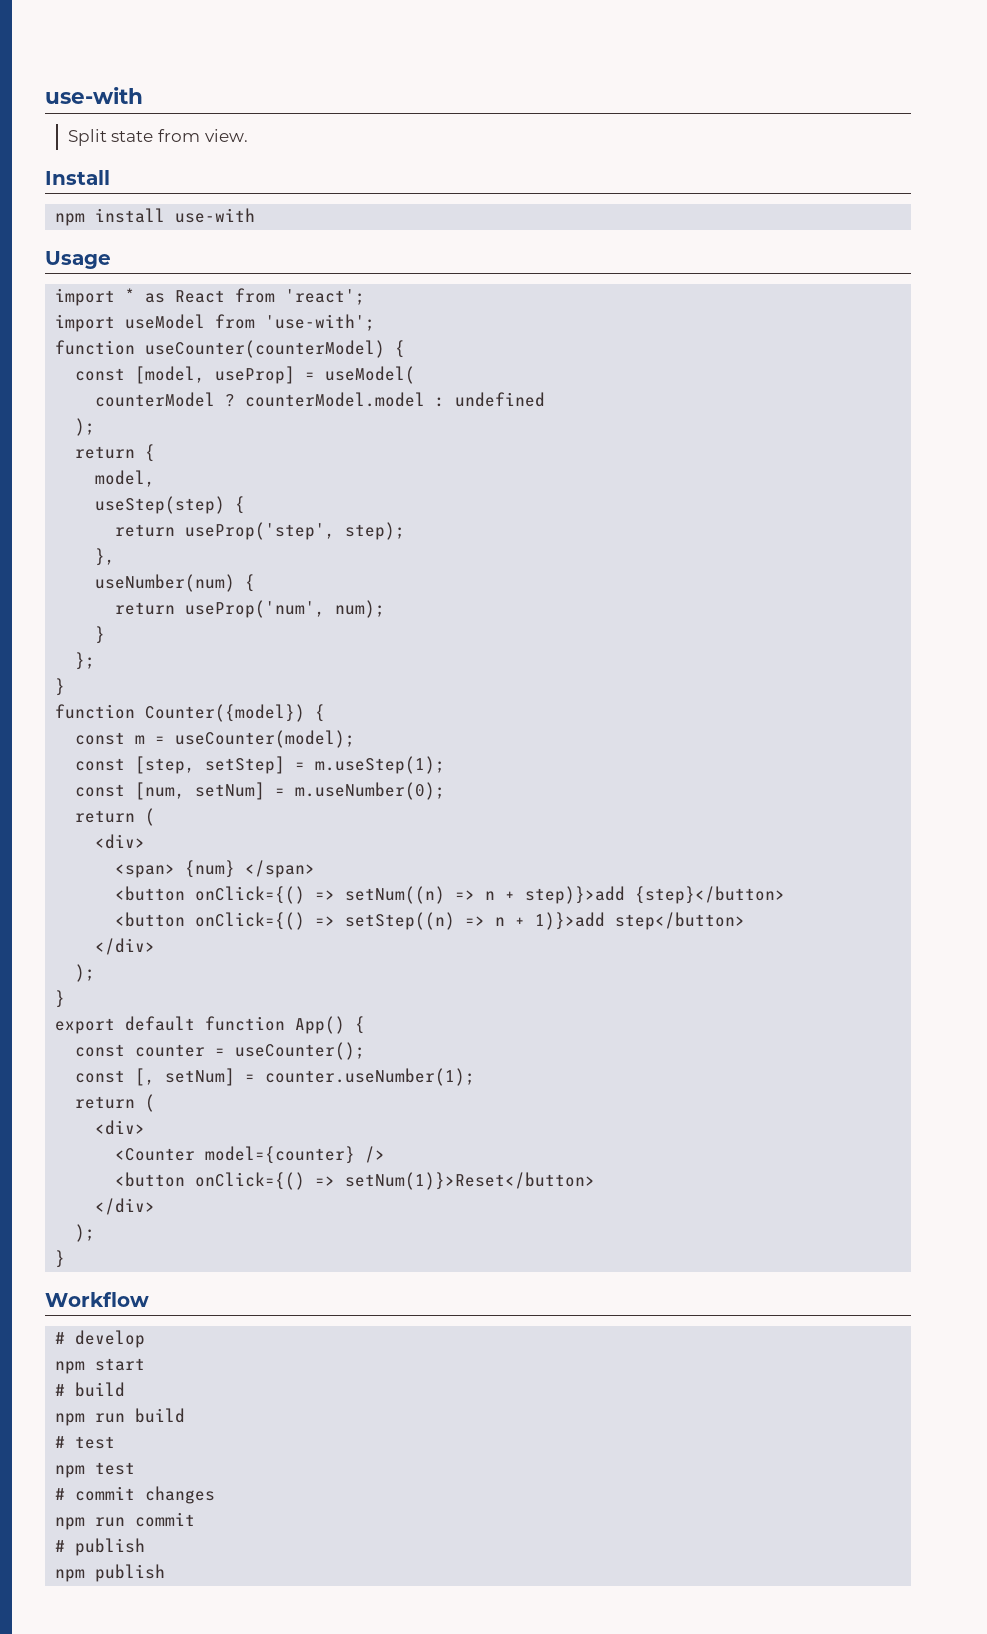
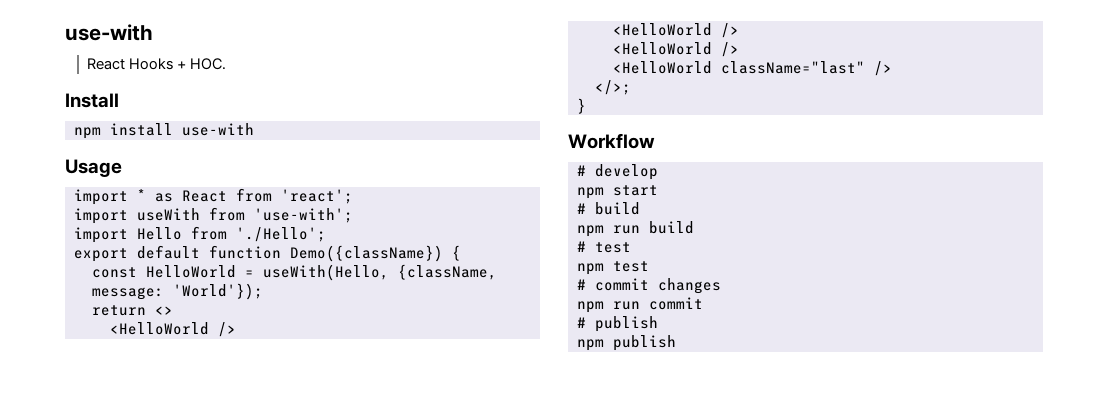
[45,87,143,104] [67,129,248,146] use-with // Split state from view. -> [65,24,153,41] [87,58,227,70] use-with // React Hooks + HOC.
[125,314,206,329] useModel -> [137,208,200,221] useWith
[55,340,406,358] [75,366,416,384] [95,392,546,407] [75,418,96,436] [75,444,156,462] [95,470,156,487] [95,496,246,514] [115,522,406,540] [95,548,116,566] [95,574,256,592] [115,600,386,618] [95,626,106,644] [75,652,96,670] [55,678,66,696] [55,704,326,722] [75,730,356,748] [75,756,446,774] [75,782,446,800] [75,808,156,826] [95,834,146,849] [115,860,316,878] [115,886,786,904] [115,912,746,930] [95,938,156,955] [75,964,96,982] [55,990,66,1008] function useCounter(counterModel) { // const [model, useProp] = useModel( // counterModel ? counterModel.model : undefined // ); // return { // model, // useStep(step) { // return useProp('step', step); // }, // useNumber(num) { // return useProp('num', num); // } // }; // } // function Counter({model}) { // const m = useCounter(model); // const [step, setStep] = m.useStep(1); // const [num, setNum] = m.useNumber(0); // return ( // <div> // <span> {num} </span> // <button onClick={() => setNum((n) => n + step)}>add {step}</button> // <button onClick={() => setStep((n) => n + 1)}>add step</button> // </div> // ); // } -> [74,226,326,243] import Hello from './Hello';
[295,1016,366,1034] [75,1042,366,1060] [75,1068,476,1086] [75,1094,156,1112] [95,1120,146,1135] [115,1146,386,1164] [115,1172,596,1190] [95,1198,156,1215] [75,1224,96,1242] App() { // const counter = useCounter(); // const [, setNum] = counter.useNumber(1); // return ( // <div> // <Counter model={counter} /> // <button onClick={() => setNum(1)}>Reset</button> // </div> // ); -> [290,245,461,262] [92,264,497,281] [92,283,263,300] [92,305,173,316] [110,322,236,337] [613,23,739,38] [613,42,739,57] [613,61,892,76] [595,80,631,95] Demo({className}) { // const HelloWorld = useWith(Hello, {className, message: 'World'}); // return <> // <HelloWorld /> // <HelloWorld /> // <HelloWorld /> // <HelloWorld className="last" /> // </>;

